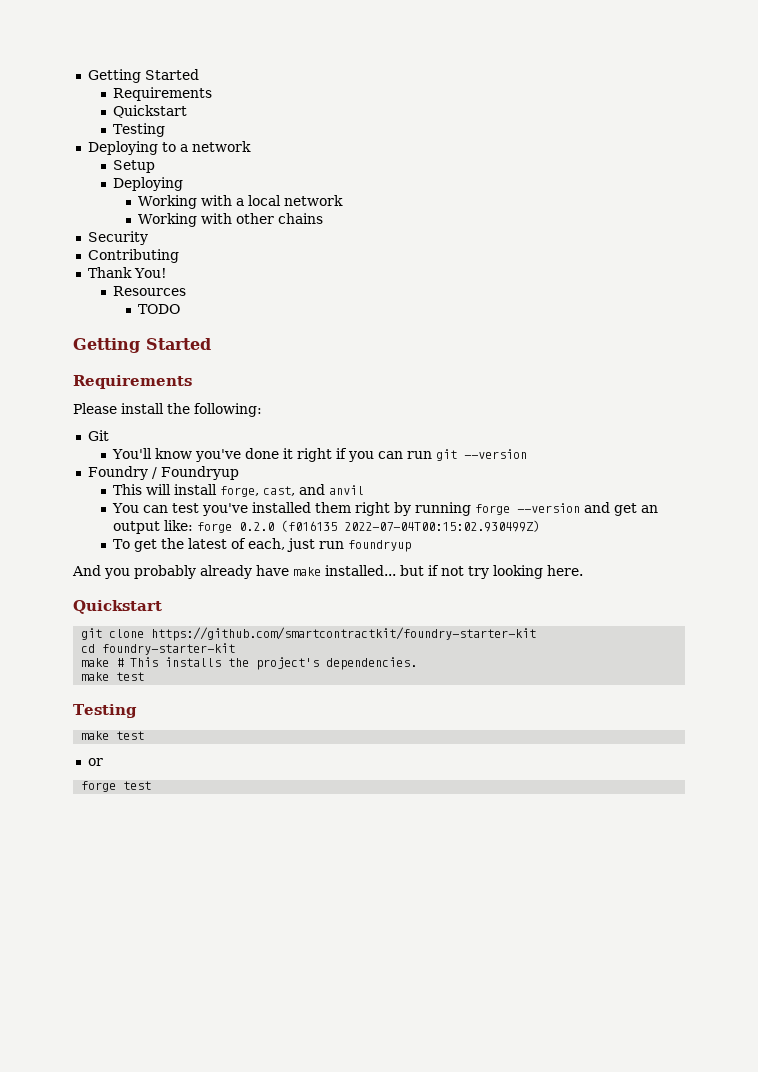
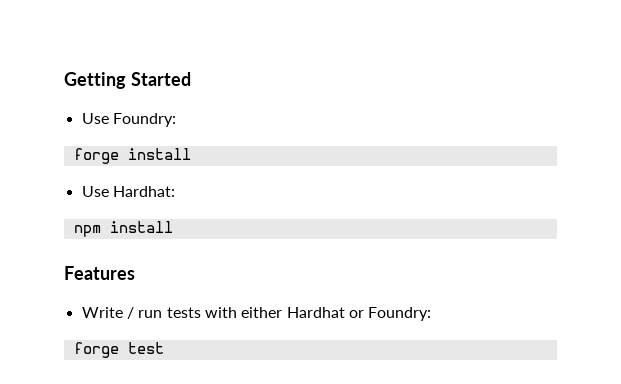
[87,69,199,83] [113,87,213,101] [113,105,188,118] [113,123,166,137] [87,141,251,155] [113,160,156,173] [113,177,184,191] [138,195,344,209] [138,213,324,227] [87,231,148,245] [87,249,179,263] [87,267,167,278] [113,286,187,296] [138,304,181,314] [73,338,211,353] [73,375,192,389] [73,403,262,417] [87,430,109,441] [112,448,528,462] [87,466,239,480] [113,484,365,497] [112,502,659,516] [113,520,541,534] [113,538,412,552] [72,565,583,579] [73,600,162,614] [81,627,537,641] [81,643,236,655] [81,657,418,670] [81,672,145,681] [73,704,137,718] [81,731,145,740] Getting Started // Requirements // Quickstart // Testing // Deploying to a network // Setup // Deploying // Working with a local network // Working with other chains // Security // Contributing // Thank You! // Resources // TODO // Getting Started // Requirements // Please install the following: // Git // You'll know you've done it right if you can run git --version // Foundry / Foundryup // This will install forge, cast, and anvil // You can test you've installed them right by running forge --version and get an output like: forge 0.2.0 (f016135 2022-07-04T00:15:02.930499Z) // To get the latest of each, just run foundryup // And you probably already have make installed... but if not try looking here. // Quickstart // git clone https://github.com/smartcontractkit/foundry-starter-kit // cd foundry-starter-kit // make # This installs the project's dependencies. // make test // Testing // make test // -> [64,72,191,89] [81,113,176,127] [73,148,191,164] [81,186,175,197] [73,221,173,237] [64,266,135,280] [81,307,345,319] Getting Started // Use Foundry: // forge install // Use Hardhat: // npm install // Features // Write / run tests with either Hardhat
(103, 762) none -> [368,307,432,321] Foundry:

